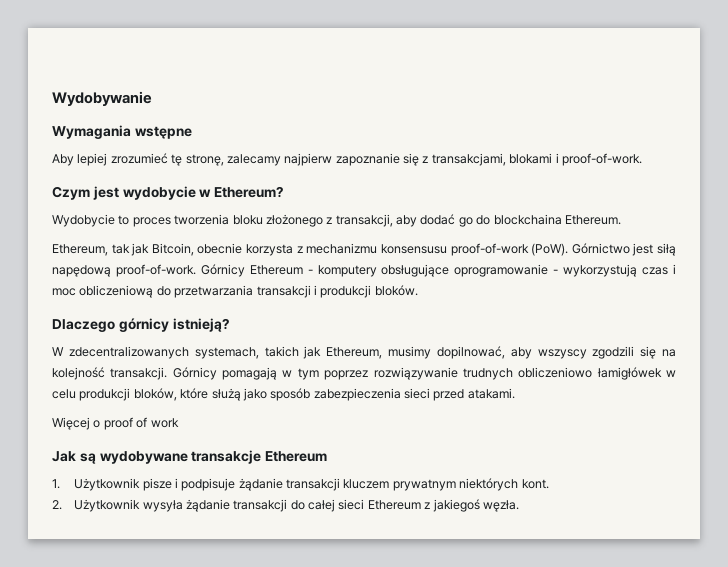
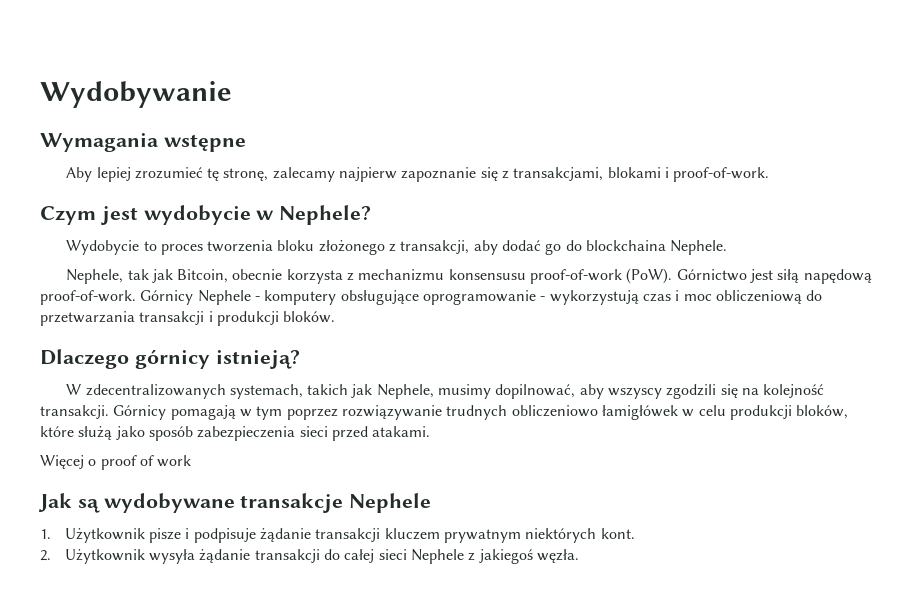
[214,186,285,198] Ethereum? -> [279,205,372,225] Nephele?
[564,215,621,225] [52,244,108,256] Ethereum. // Ethereum, -> [670,240,728,255] [66,269,124,284] Nephele. // Nephele,
[249,265,303,275] Ethereum -> [197,290,251,305] Nephele
[326,347,383,359] Ethereum, -> [376,384,434,399] Nephele,
[265,451,328,462] Ethereum -> [349,493,432,513] Nephele
[367,500,421,510] Ethereum -> [410,549,464,564] Nephele

